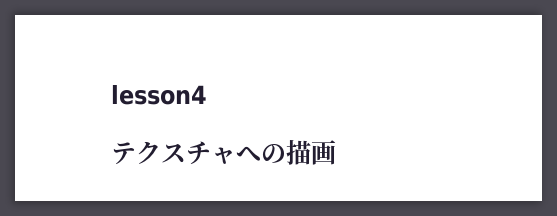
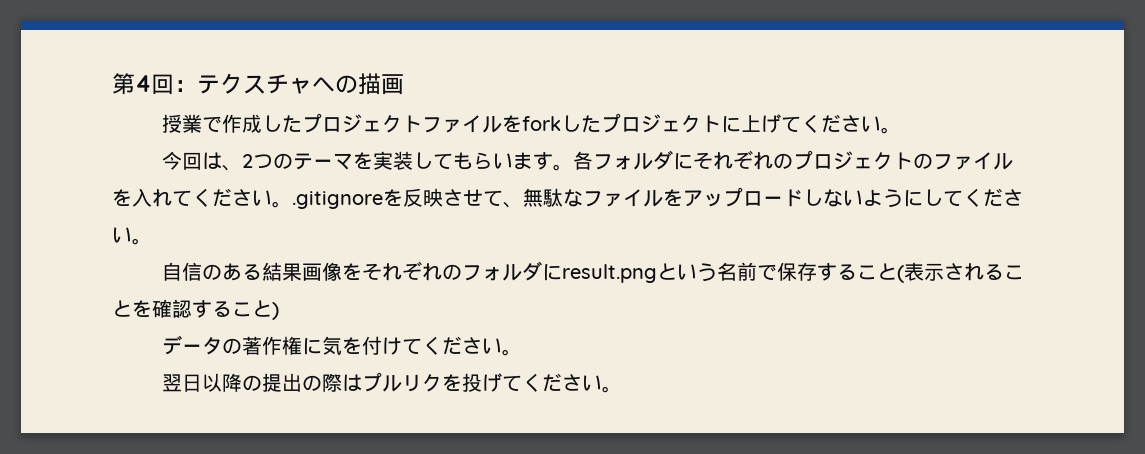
[111,85,207,105] lesson4 // -> [112,73,197,95] 第4回：
(336, 152) none -> [162,113,902,134] [162,150,1014,171] [112,187,1023,209] [112,227,152,245] [162,261,1025,283] [112,299,279,320] [162,335,523,356] [162,372,623,393] // 授業で作成したプロジェクトファイルをforkしたプロジェクトに上げてください。 // 今回は、2つのテーマを実装してもらいます。各フォルダにそれぞれのプロジェクトのファイルを入れてください。.gitignoreを反映させて、無駄なファイルをアップロードしないようにしてください。 // 自信のある結果画像をそれぞれのフォルダにresult.pngという名前で保存すること(表示されることを確認すること) // データの著作権に気を付けてください。 // 翌日以降の提出の際はプルリクを投げてください。

